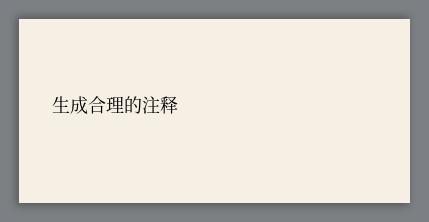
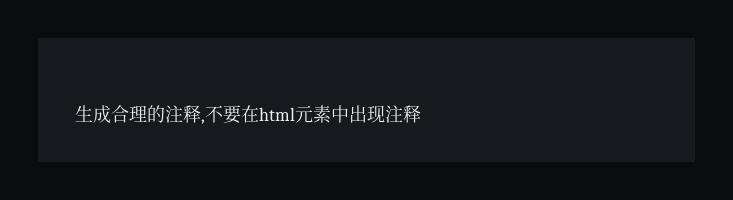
(178, 105) none -> [201,105,421,124] ,不要在html元素中出现注释

